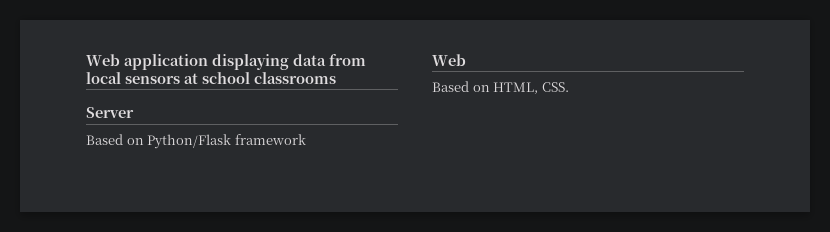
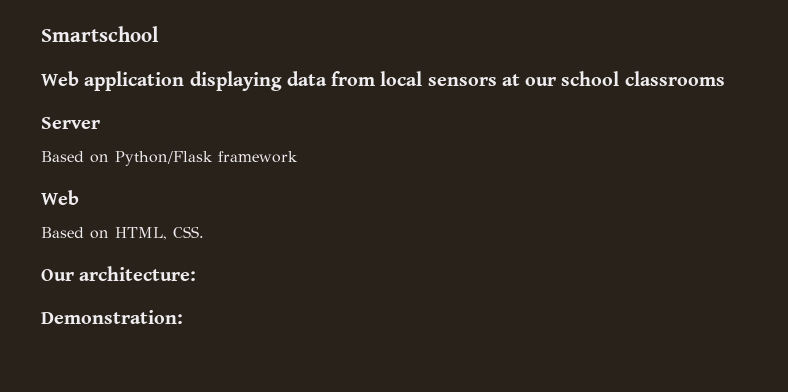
(86, 60) none -> [41,26,159,42] Smartschool //
(198, 78) none -> [525,77,557,86] our
(569, 87) none -> [41,266,197,281] [41,310,183,324] // Our architecture: // Demonstration:

